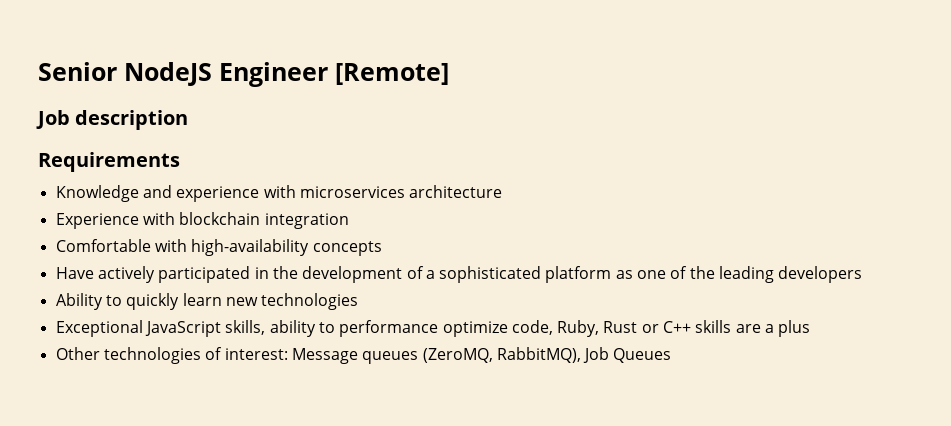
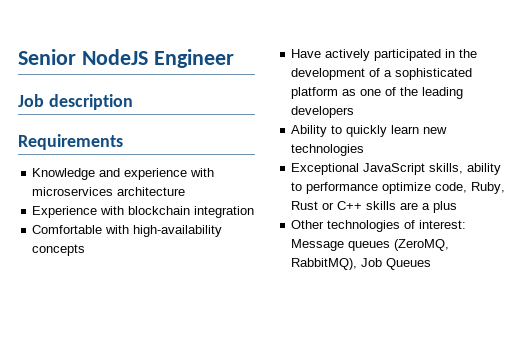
[335,63,449,85] [Remote] -> (234, 58) none

